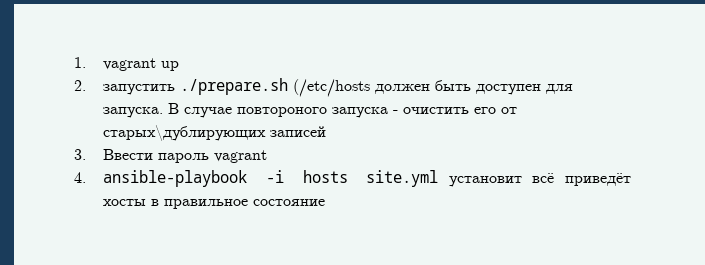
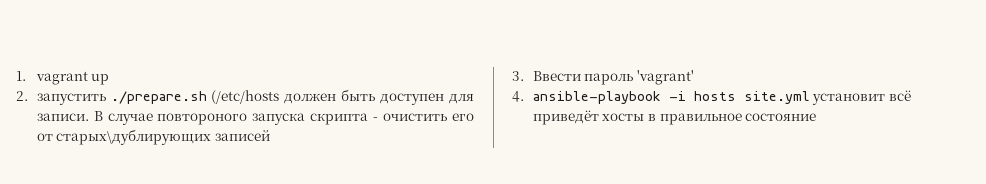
[102,107,163,118] запуска. -> [36,113,89,121] записи.
(388, 112) none -> [310,113,369,125] скрипта
[213,150,267,163] vagrant -> [636,70,694,85] 'vagrant'

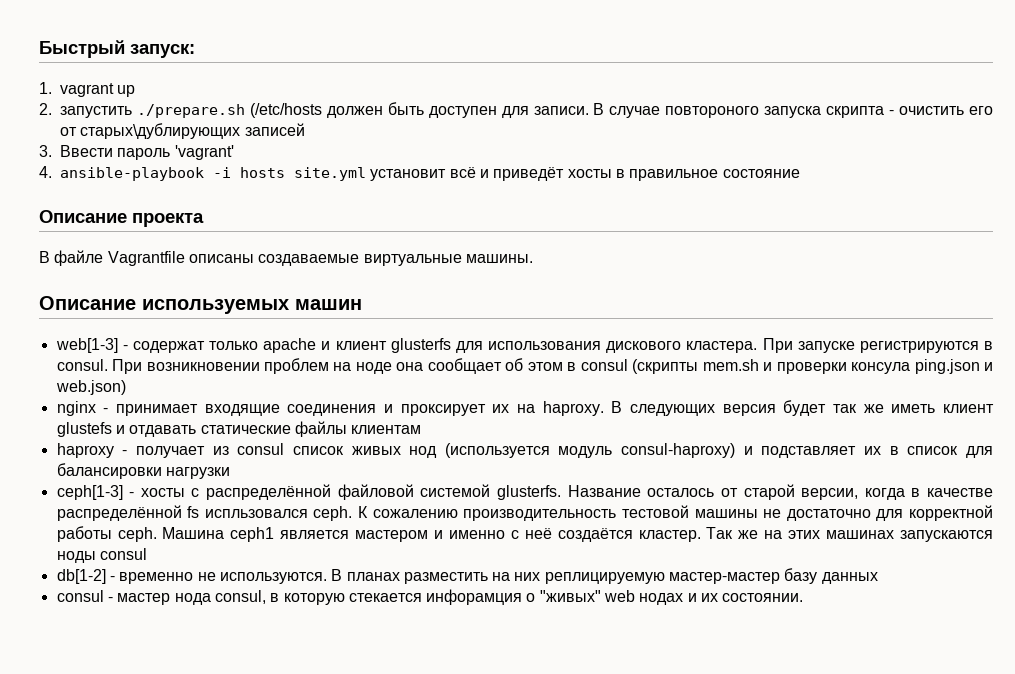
(16, 76) none -> [39,40,195,58] Быстрый запуск: //
(911, 95) none -> [479,169,489,178] и
(817, 117) none -> [39,210,204,227] [39,250,533,266] [39,296,362,314] [55,338,993,353] [56,358,994,374] [55,380,126,395] [56,400,994,416] [56,421,422,437] [56,443,993,458] [56,463,230,479] [56,484,993,500] [56,505,994,521] [56,526,993,542] [56,548,147,563] [56,568,878,584] [56,589,804,605] // Описание проекта // В файле Vagrantfile описаны создаваемые виртуальные машины. // Описание используемых машин // web[1-3] - содержат только apache и клиент glusterfs для использования дискового кластера. При запуске регистрируются в consul. При возникновении проблем на ноде она сообщает об этом в consul (скрипты mem.sh и проверки консула ping.json и web.json) // nginx - принимает входящие соединения и проксирует их на haproxy. В следующих версия будет так же иметь клиент glustefs и отдавать статические файлы клиентам // haproxy - получает из consul список живых нод (используется модуль consul-haproxy) и подставляет их в список для балансировки нагрузки // ceph[1-3] - хосты с распределённой файловой системой glusterfs. Название осталось от старой версии, когда в качестве распределённой fs испльзовался ceph. К сожалению производительность тестовой машины не достаточно для корректной работы ceph. Машина ceph1 является мастером и именно с неё создаётся кластер. Так же на этих машинах запускаются ноды consul // db[1-2] - временно не используются. В планах разместить на них реплицируемую мастер-мастер базу данных // consul - мастер нода consul, в которую стекается инфорамция о "живых" web нодах и их состоянии.

